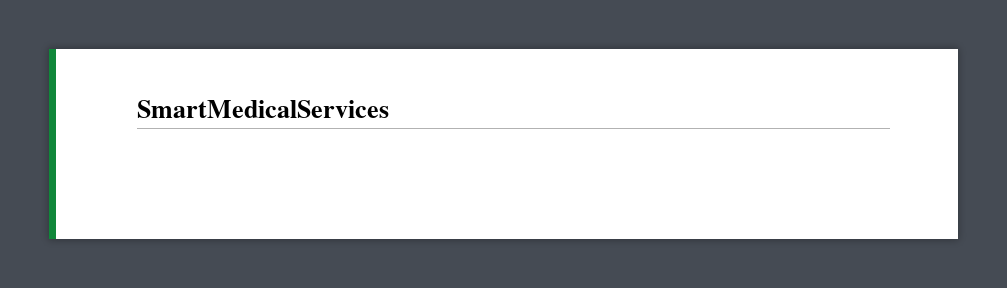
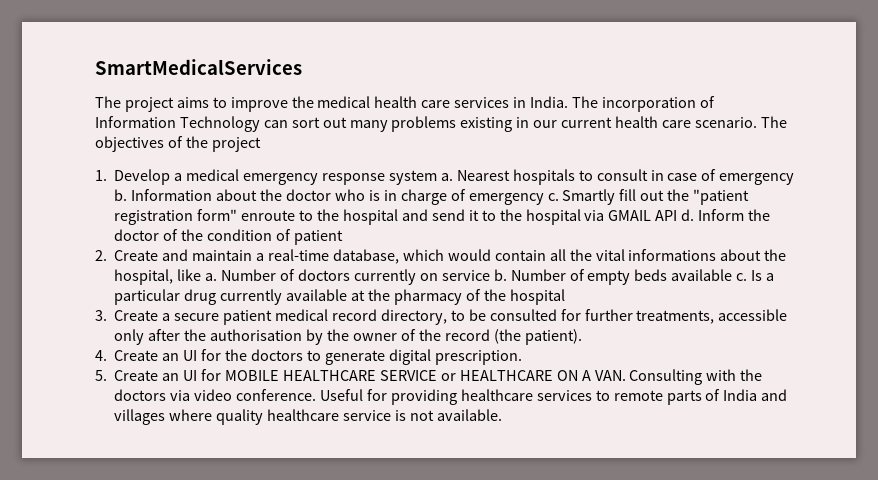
(389, 109) none -> [95,96,715,112] [95,116,787,132] [95,136,261,152] [95,169,795,185] [114,189,750,205] [114,209,771,225] [114,229,344,245] [95,249,787,264] [114,269,775,285] [114,289,565,305] [95,309,788,325] [114,329,582,345] [95,349,522,365] [95,369,763,385] [114,389,788,405] [114,409,502,425] // The project aims to improve the medical health care services in India. The incorporation of Information Technology can sort out many problems existing in our current health care scenario. The objectives of the project // 1. Develop a medical emergency response system a. Nearest hospitals to consult in case of emergency b. Information about the doctor who is in charge of emergency c. Smartly fill out the "patient registration form" enroute to the hospital and send it to the hospital via GMAIL API d. Inform the doctor of the condition of patient // 2. Create and maintain a real-time database, which would contain all the vital informations about the hospital, like a. Number of doctors currently on service b. Number of empty beds available c. Is a particular drug currently available at the pharmacy of the hospital // 3. Create a secure patient medical record directory, to be consulted for further treatments, accessible only after the authorisation by the owner of the record (the patient). // 4. Create an UI for the doctors to generate digital prescription. // 5. Create an UI for MOBILE HEALTHCARE SERVICE or HEALTHCARE ON A VAN. Consulting with the doctors via video conference. Useful for providing healthcare services to remote parts of India and villages where quality healthcare service is not available.

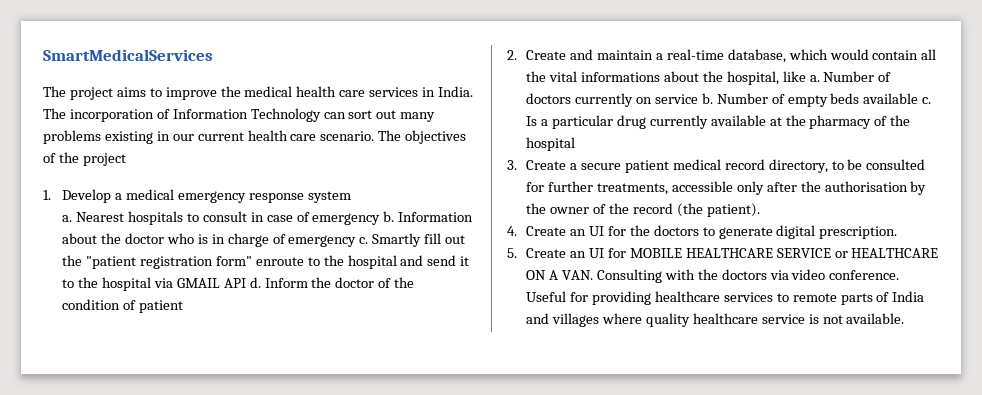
(438, 177) none -> (351, 197) //

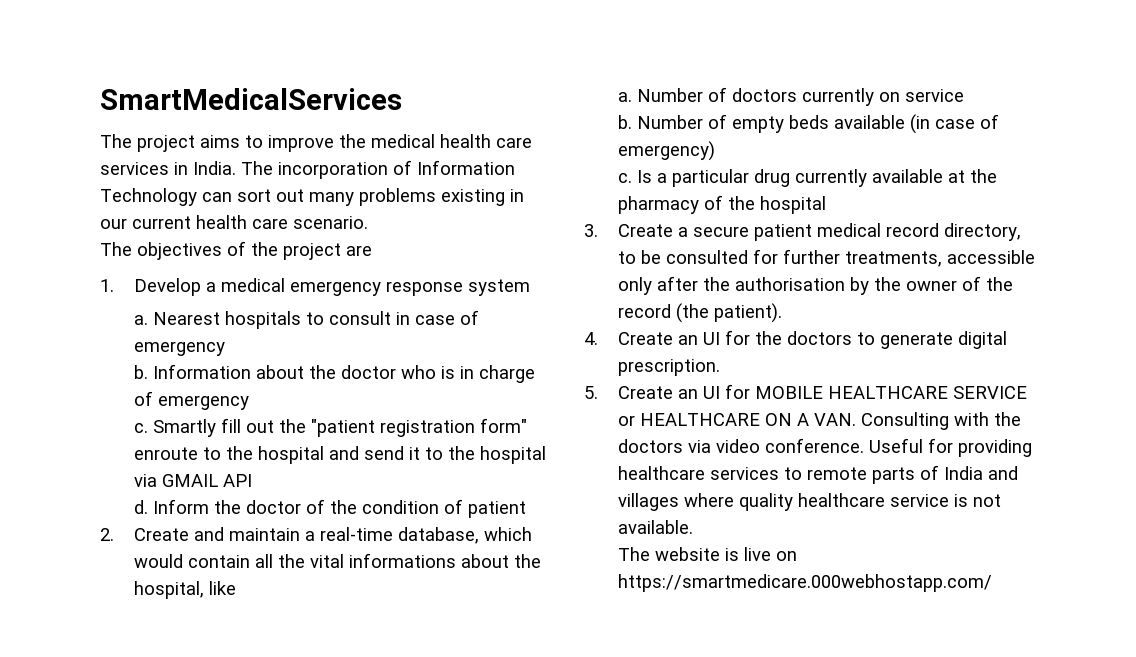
(375, 136) none -> (368, 222) //
(126, 159) none -> [346,245,372,256] are
(381, 219) none -> (226, 348) //
(357, 241) none -> (250, 402) //
(246, 283) none -> (253, 480) //
(806, 76) none -> (237, 588) //
(698, 99) none -> (965, 95) //
(919, 98) none -> [910,114,1000,134] [618,141,716,161] (in case of emergency) //
(905, 318) none -> [618,547,798,561] [618,574,993,592] // The website is live on https://smartmedicare.000webhostapp.com/

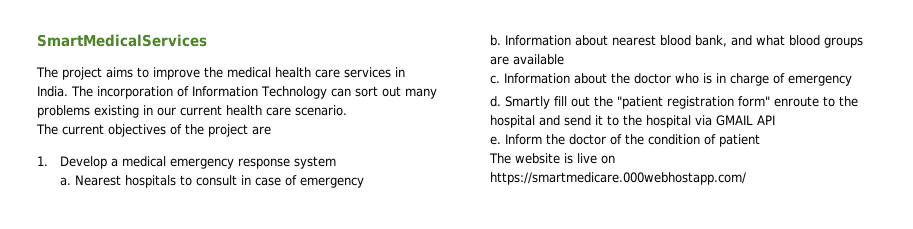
(132, 249) none -> [62,124,104,135] current
(305, 372) none -> [612,35,864,48] [490,54,565,65] [490,73,608,84] nearest blood bank, and what blood groups are available // c. Information about
[134,423,149,433] c. -> [490,96,502,107] d.
[134,500,149,514] d. -> [490,136,502,145] e.
[100,527,533,544] [134,553,542,568] [134,581,237,599] [618,87,965,106] [618,114,1000,134] [618,141,716,161] [618,169,998,187] [618,195,827,214] [584,223,1022,241] [618,249,1036,267] [618,276,1014,295] [618,303,783,323] [584,330,1008,349] [618,359,721,376] [584,384,1028,399] [618,412,1022,430] [618,438,1033,457] [618,465,1019,484] [618,493,1002,511] [618,520,694,534] // 2. Create and maintain a real-time database, which would contain all the vital informations about the hospital, like // a. Number of doctors currently on service // b. Number of empty beds available (in case of emergency) // c. Is a particular drug currently available at the pharmacy of the hospital // 3. Create a secure patient medical record directory, to be consulted for further treatments, accessible only after the authorisation by the owner of the record (the patient). // 4. Create an UI for the doctors to generate digital prescription. // 5. Create an UI for MOBILE HEALTHCARE SERVICE or HEALTHCARE ON A VAN. Consulting with the doctors via video conference. Useful for providing healthcare services to remote parts of India and villages where quality healthcare service is not available. -> (761, 140) none

